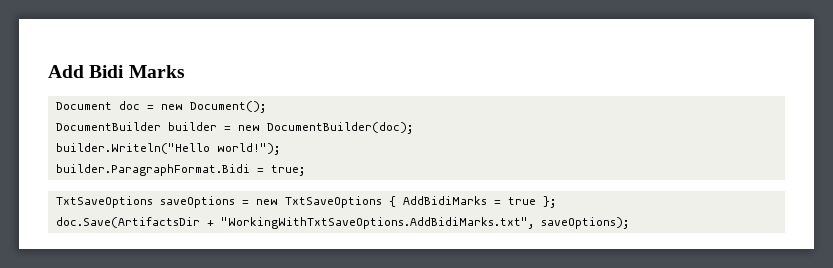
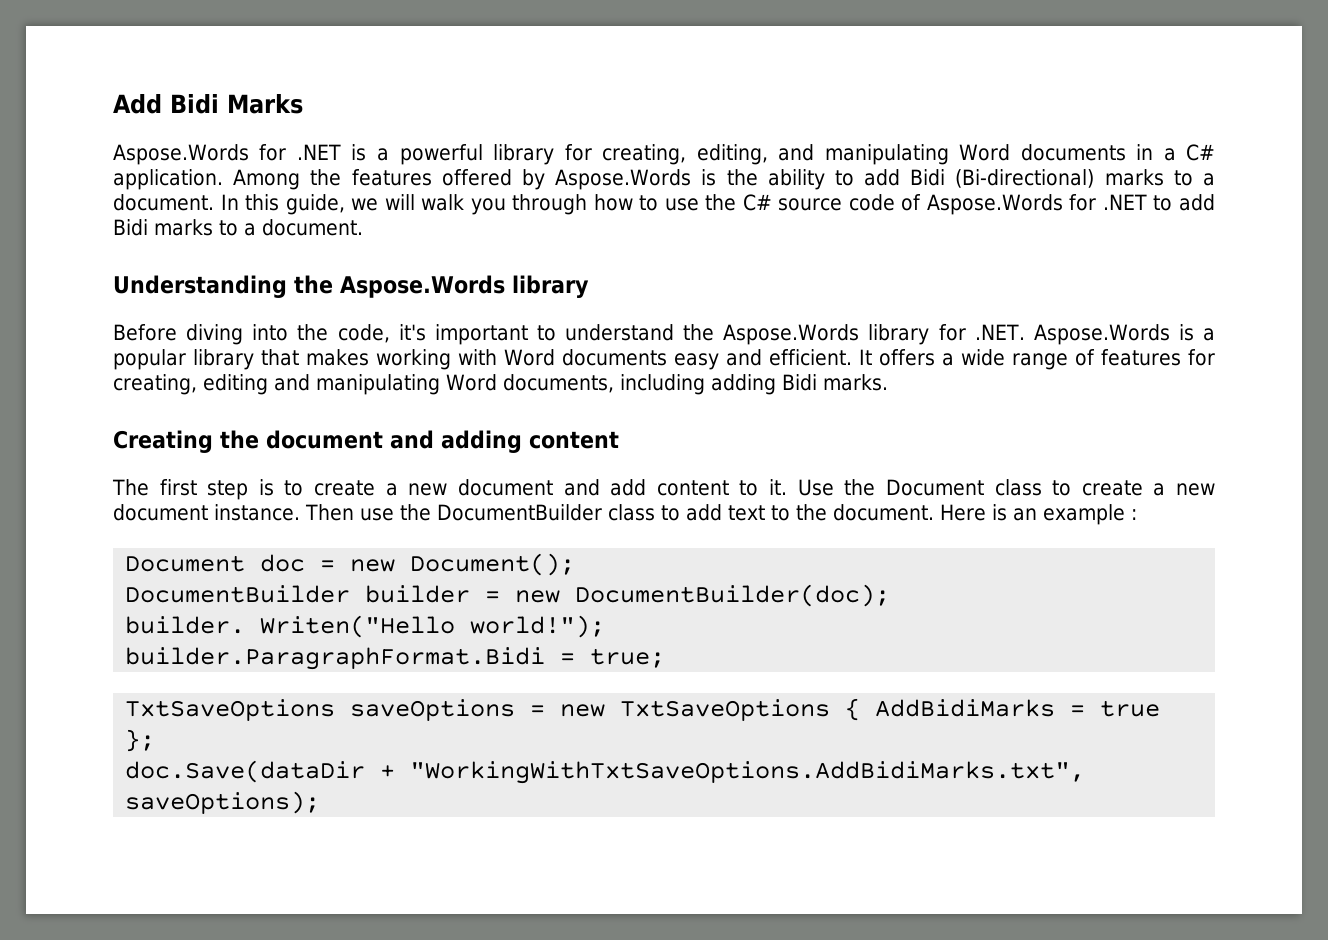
(185, 71) none -> [113,144,1215,165] [113,169,1215,190] [113,194,1215,215] [113,219,363,236] [113,275,589,298] [113,324,1215,345] [113,349,1215,370] [113,374,888,395] [113,430,619,453] [112,479,1215,500] [113,504,1137,525] // Aspose.Words for .NET is a powerful library for creating, editing, and manipulating Word documents in a C# application. Among the features offered by Aspose.Words is the ability to add Bidi (Bi-directional) marks to a document. In this guide, we will walk you through how to use the C# source code of Aspose.Words for .NET to add Bidi marks to a document. // Understanding the Aspose.Words library // Before diving into the code, it's important to understand the Aspose.Words library for .NET. Aspose.Words is a popular library that makes working with Word documents easy and efficient. It offers a wide range of features for creating, editing and manipulating Word documents, including adding Bidi marks. // Creating the document and adding content // The first step is to create a new document and add content to it. Use the Document class to create a new document instance. Then use the DocumentBuilder class to add text to the document. Here is an example :
[55,143,210,154] builder.Writeln("Hello -> [125,615,456,638] builder. Writen("Hello
[55,217,200,228] doc.Save(ArtifactsDir -> [125,760,366,783] doc.Save(dataDir

